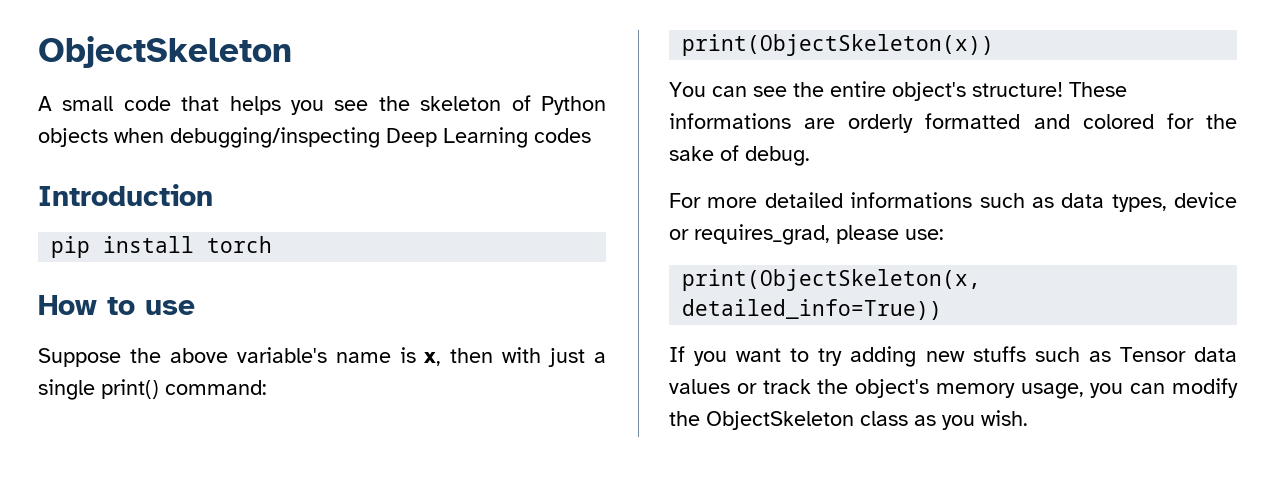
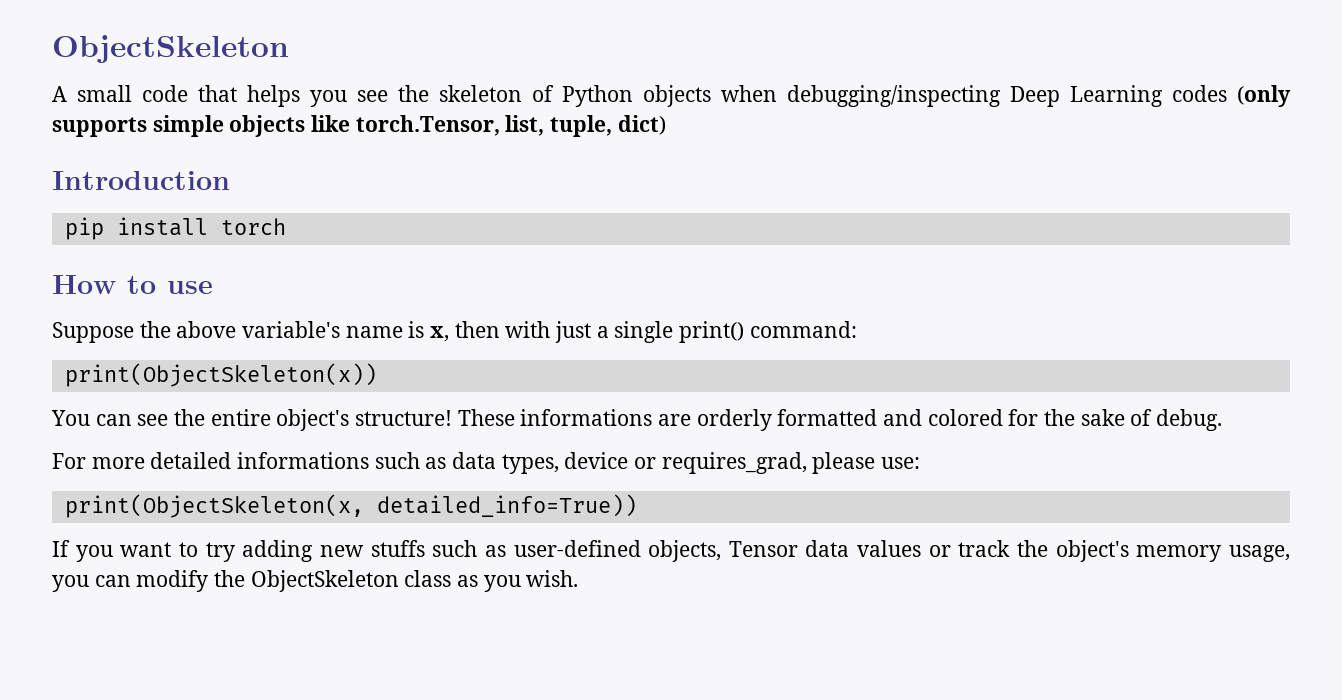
(591, 135) none -> [1237,85,1291,107] [52,115,666,137] (only supports simple objects like torch.Tensor, list, tuple, dict)
(1111, 356) none -> [513,540,722,562] user-defined objects,

